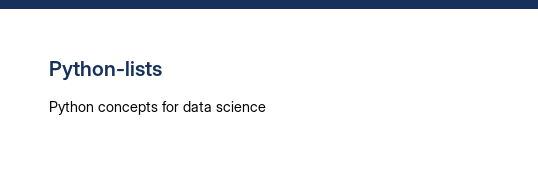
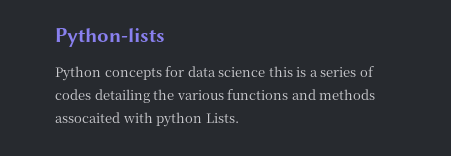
(266, 106) none -> [268,66,374,77] [55,89,376,103] [55,112,239,127] this is a series of codes detailing the various functions and methods assocaited with python Lists.

